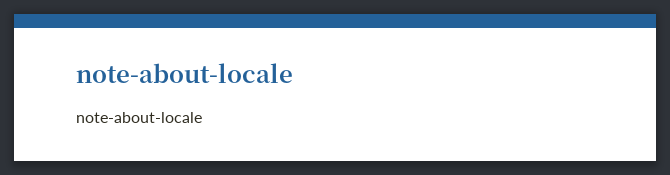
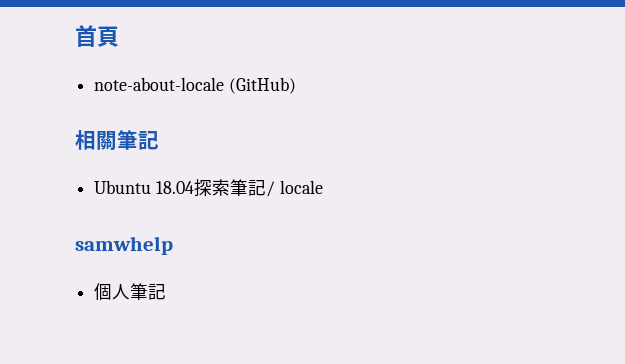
[76,63,293,83] [76,112,202,123] note-about-locale // note-about-locale -> [75,25,119,47] [94,77,296,94] [75,130,159,150] [94,179,323,197] [75,236,173,255] [94,283,167,300] 首頁 // note-about-locale (GitHub) // 相關筆記 // Ubuntu 18.04探索筆記/ locale // samwhelp // 個人筆記

